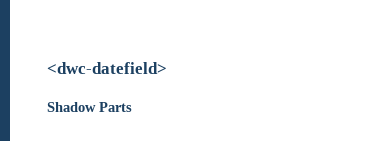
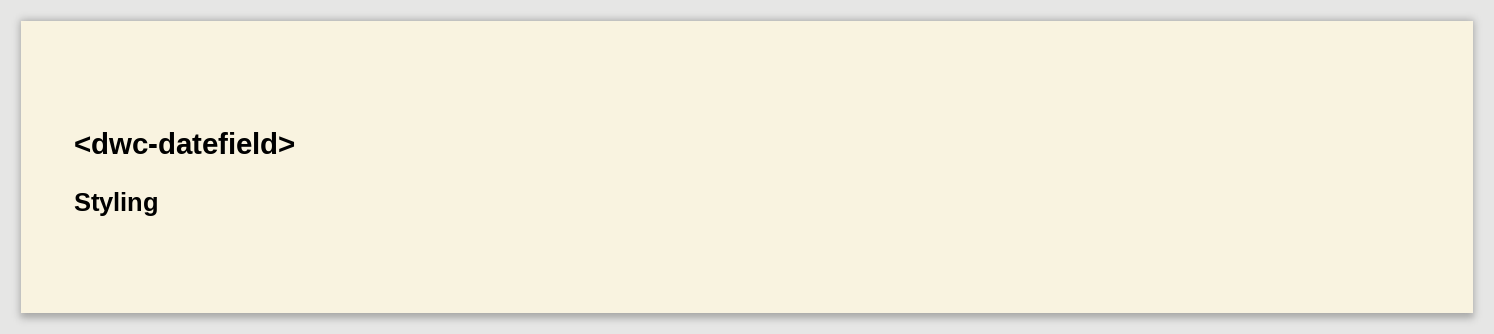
[47,102,132,112] Shadow Parts -> [74,192,159,216] Styling

